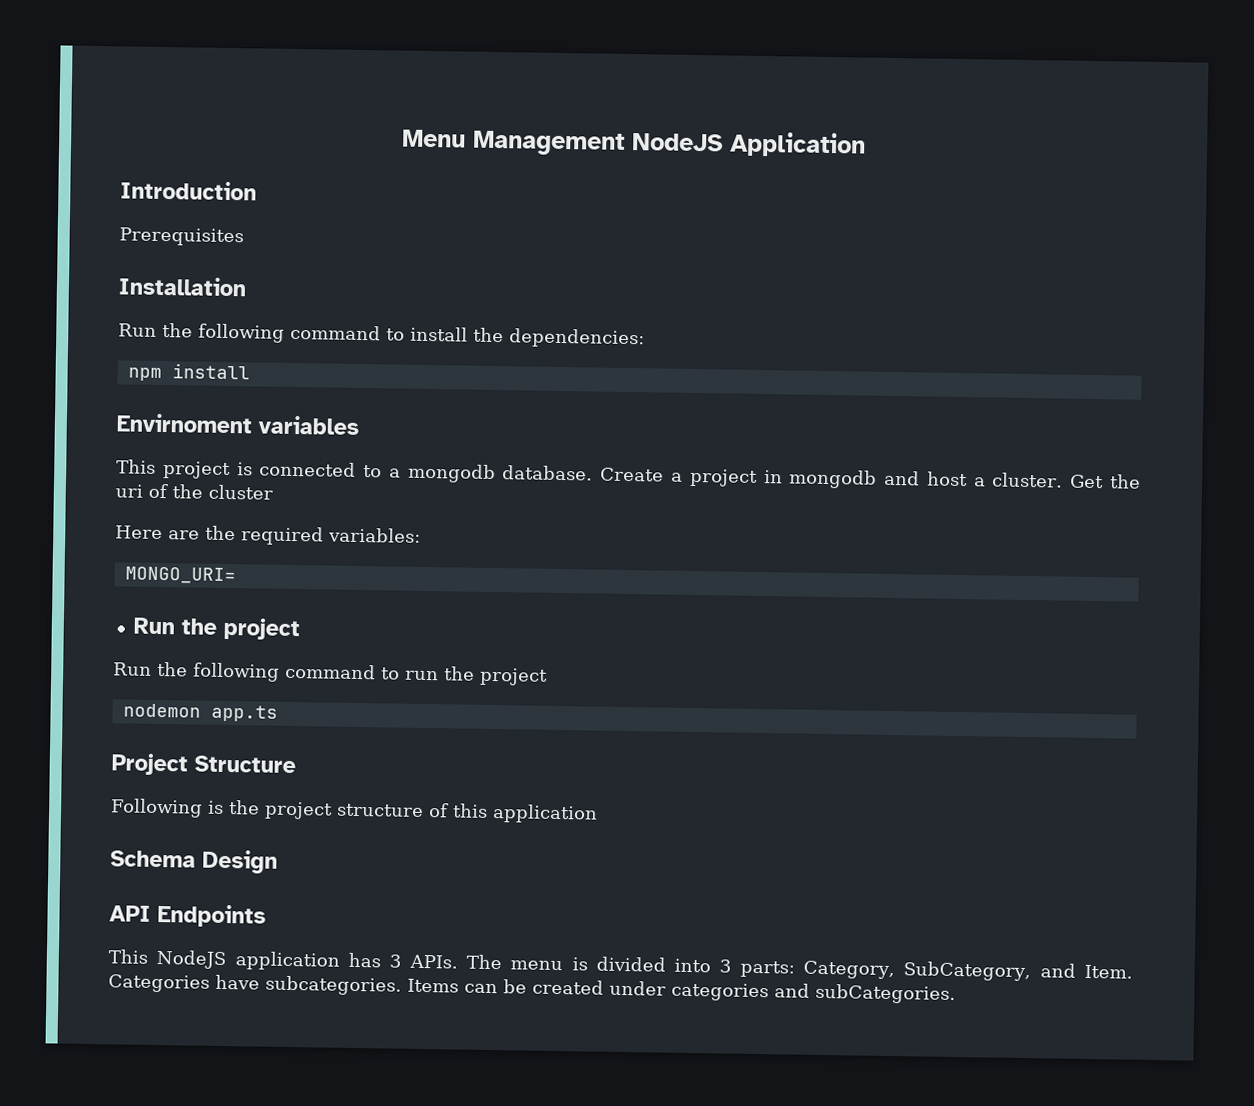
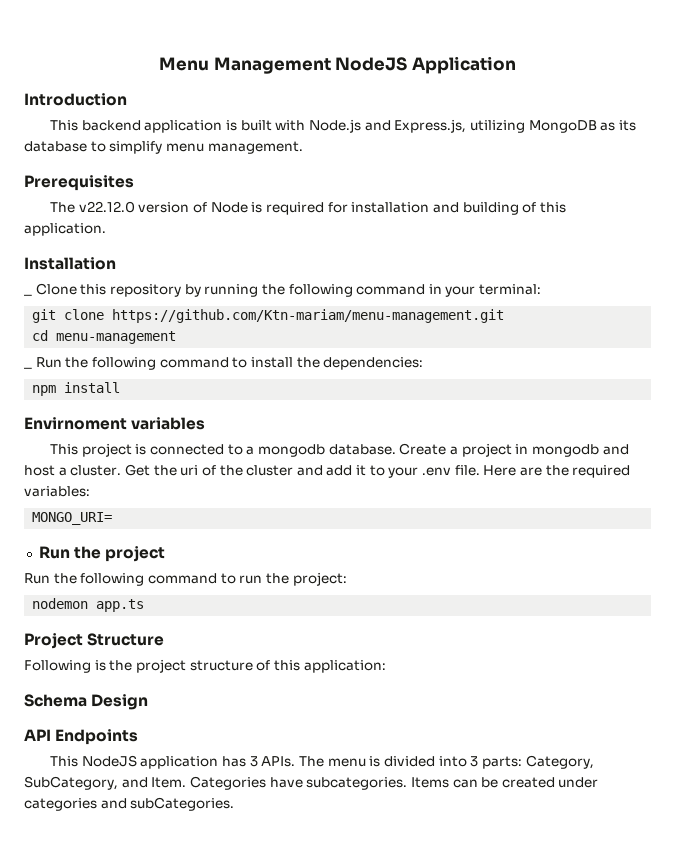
[119,227,244,247] [118,276,247,297] Prerequisites // Installation // -> [50,119,636,133] [24,141,303,154] [24,175,134,191] [50,201,566,215] [24,223,106,236] [24,257,116,270] [24,283,542,297] [32,309,505,323] [32,330,177,344] [24,367,32,369] This backend application is built with Node.js and Express.js, utilizing MongoDB as its database to simplify menu management. // Prerequisites // The v22.12.0 version of Node is required for installation and building of this application. // Installation // _ Clone this repository by running the following command in your terminal: // git clone https://github.com/Ktn-mariam/menu-management.git // cd menu-management // _
(273, 492) // -> [296,465,480,478] and add it to your .env file.
[480,667,548,686] project -> [292,572,347,586] project:
[491,804,598,824] application -> [303,660,386,673] application:

